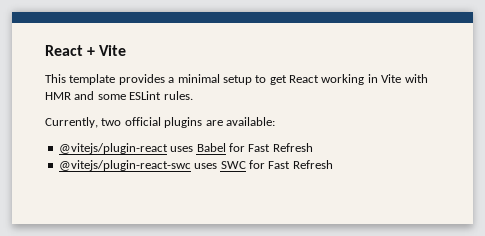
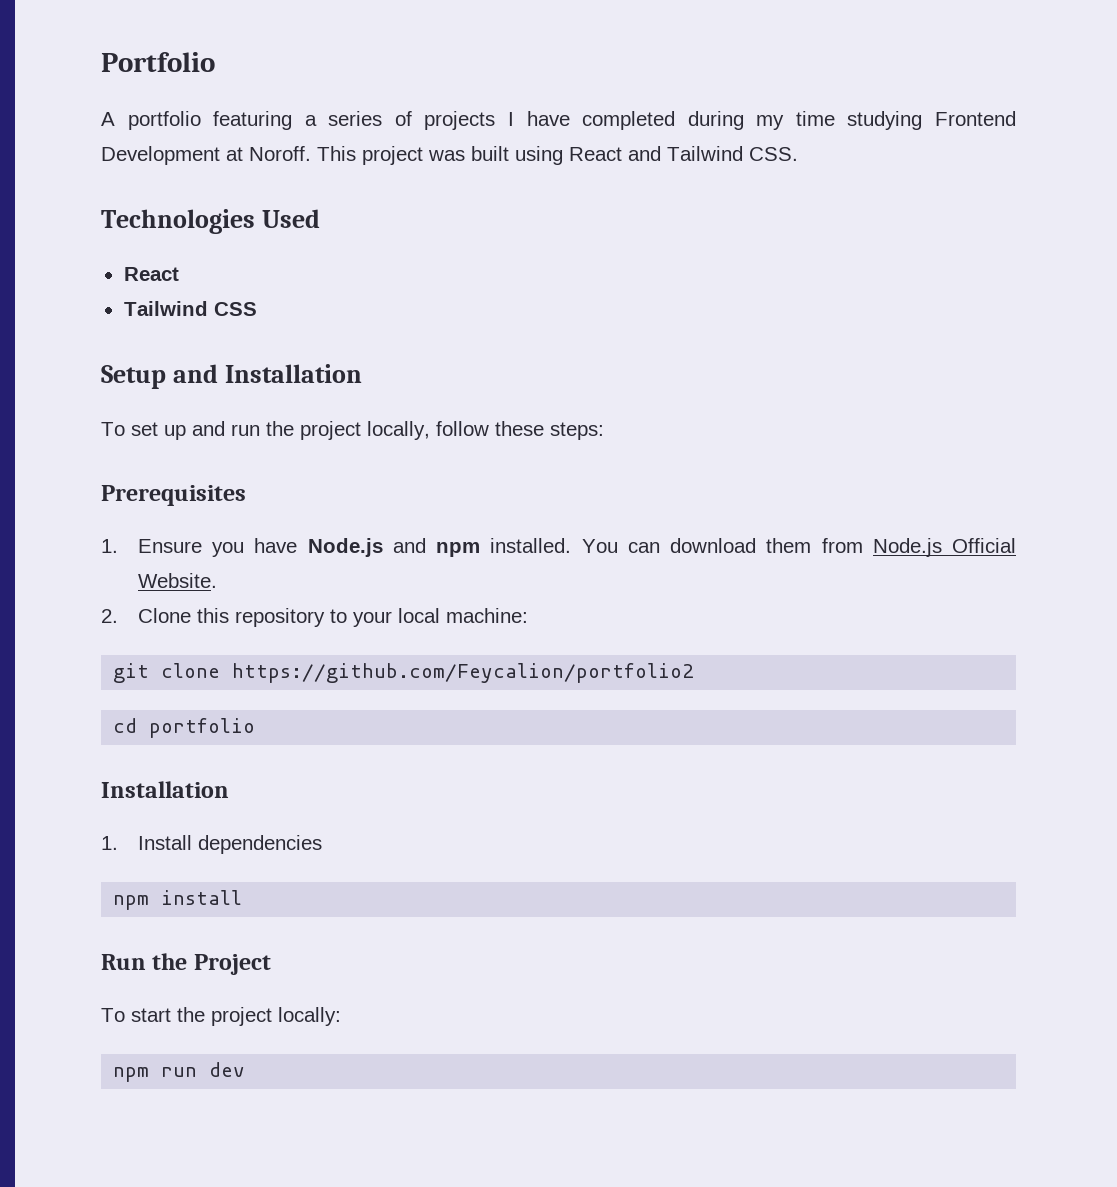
[45,45,127,56] [45,74,428,85] [45,91,193,100] [45,117,275,128] [58,143,313,154] [58,160,333,171] React + Vite // This template provides a minimal setup to get React working in Vite with HMR and some ESLint rules. // Currently, two official plugins are available: // @vitejs/plugin-react uses Babel for Fast Refresh // @vitejs/plugin-react-swc uses SWC for Fast Refresh -> [101,52,215,72] [101,111,1016,130] [101,146,798,165] [101,209,321,234] [123,267,179,281] [123,301,257,316] [101,364,363,389] [101,421,604,440] [101,485,246,506] [101,538,1017,557] [137,573,217,588] [101,608,528,627] [113,663,695,683] [113,718,256,738] [101,781,229,798] [101,835,322,854] [113,890,243,910] [101,953,271,975] [101,1007,341,1026] [113,1062,246,1082] Portfolio // A portfolio featuring a series of projects I have completed during my time studying Frontend Development at Noroff. This project was built using React and Tailwind CSS. // Technologies Used // React // Tailwind CSS // Setup and Installation // To set up and run the project locally, follow these steps: // Prerequisites // 1. Ensure you have Node.js and npm installed. You can download them from Node.js Official Website. // 2. Clone this repository to your local machine: // git clone https://github.com/Feycalion/portfolio2 // cd portfolio // Installation // 1. Install dependencies // npm install // Run the Project // To start the project locally: // npm run dev

